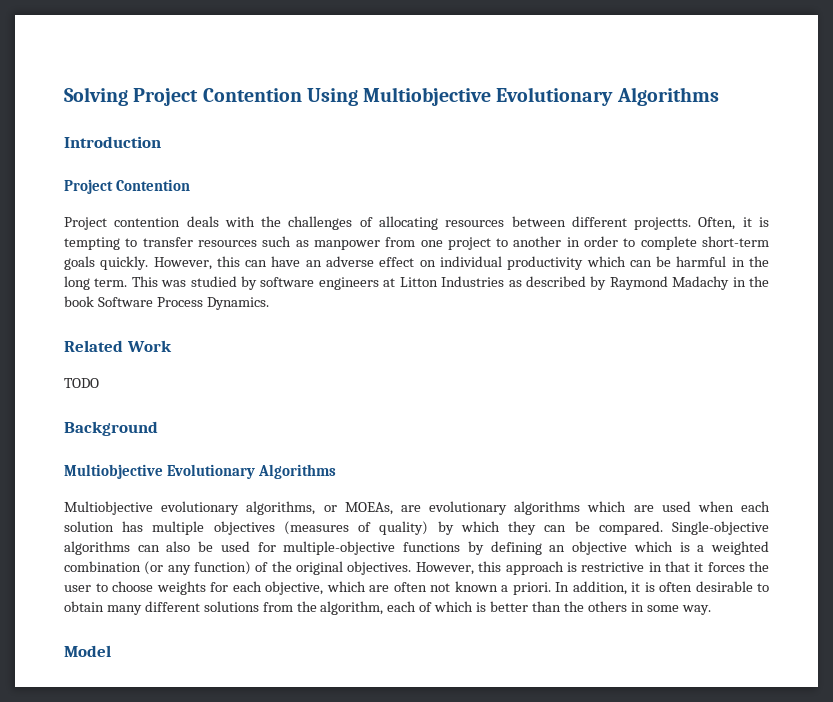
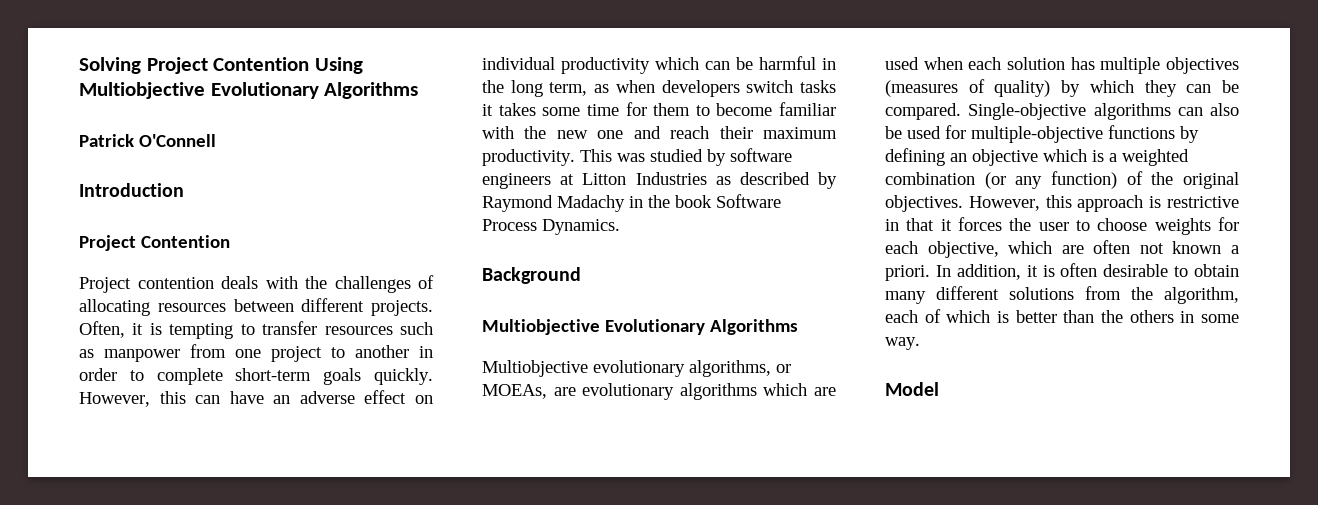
(719, 96) none -> [79,134,216,147] // Patrick O'Connell
[634,217,692,230] projectts. -> [371,300,433,316] projects.
[94,278,128,287] term. -> [549,80,836,97] [482,102,836,116] [482,126,837,139] [482,149,575,166] term, as when developers switch tasks it takes some time for them to become familiar with the new one and reach their maximum productivity.
[64,340,172,352] [64,378,99,388] // Related Work // TODO -> (620, 227) none

